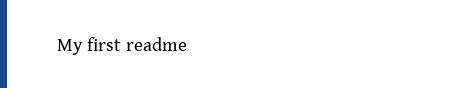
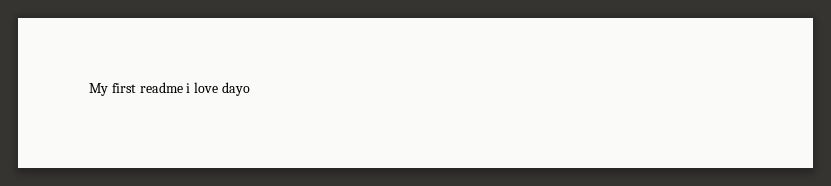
(187, 44) none -> [186,82,250,96] i love dayo

